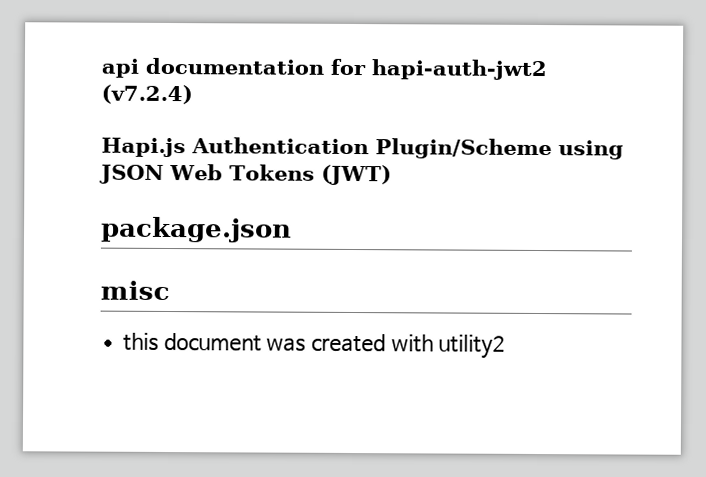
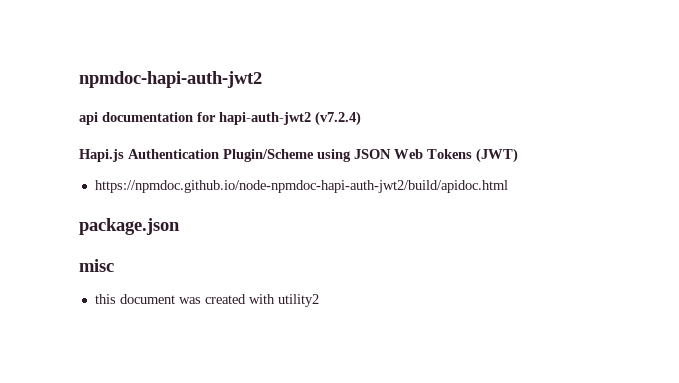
(101, 68) none -> [79,71,262,88] npmdoc-hapi-auth-jwt2 //
(392, 175) none -> [94,180,508,193] // https://npmdoc.github.io/node-npmdoc-hapi-auth-jwt2/build/apidoc.html

